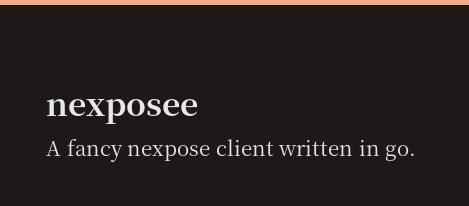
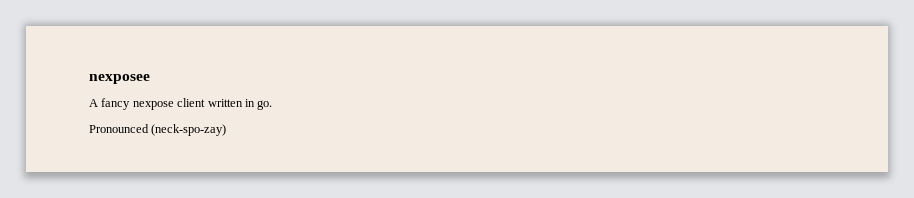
(417, 153) none -> [89,124,227,136] // Pronounced (neck-spo-zay)

